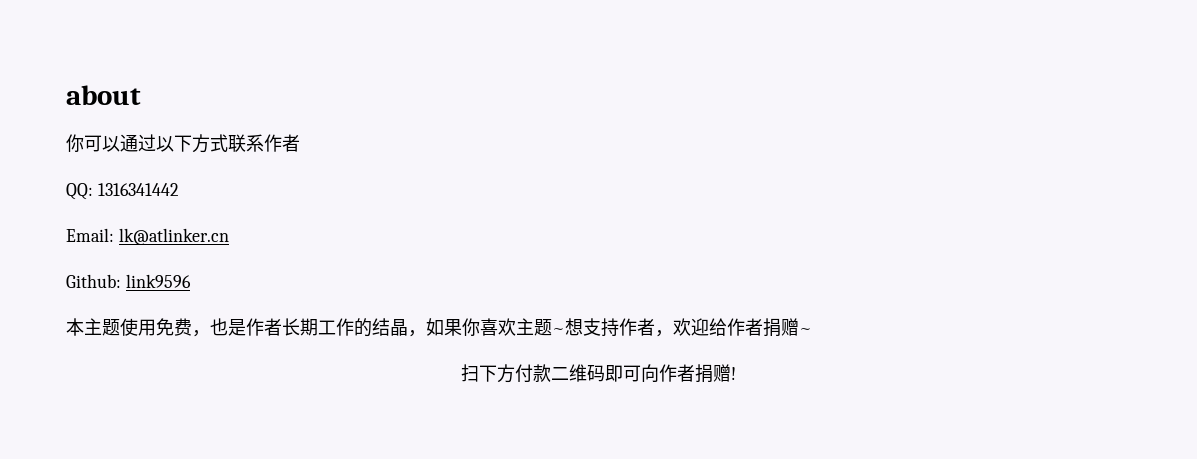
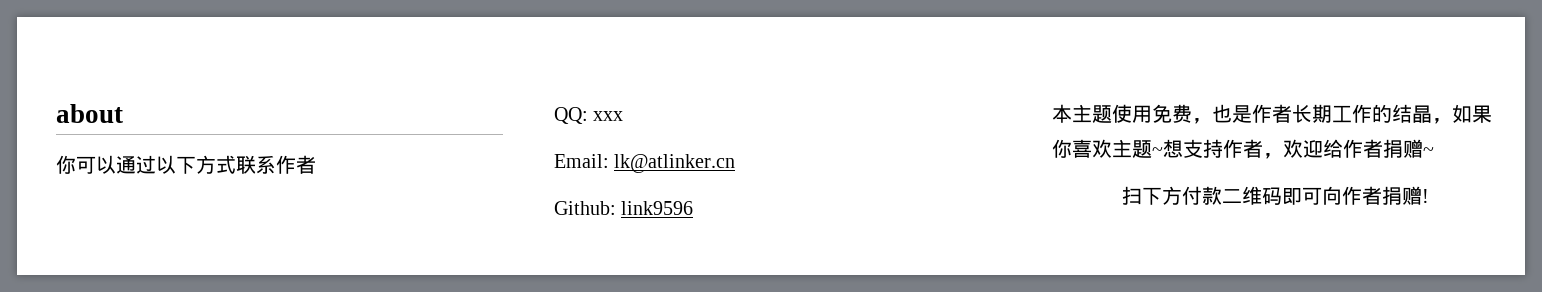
[97,183,179,196] 1316341442 -> [593,111,624,121] xxx

